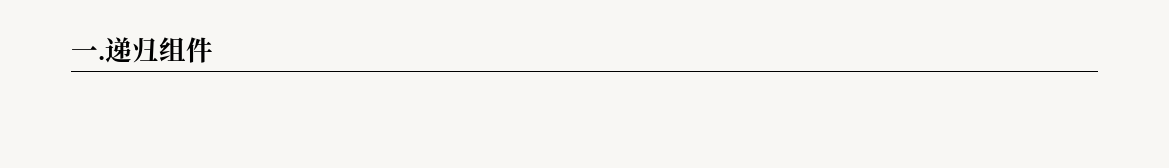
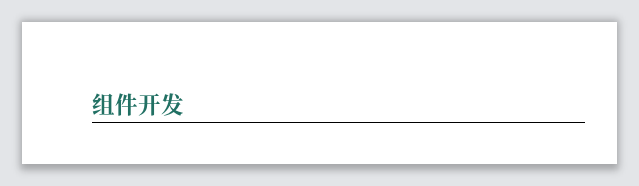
[71,37,213,63] 一.递归组件 -> [92,93,184,116] 组件开发

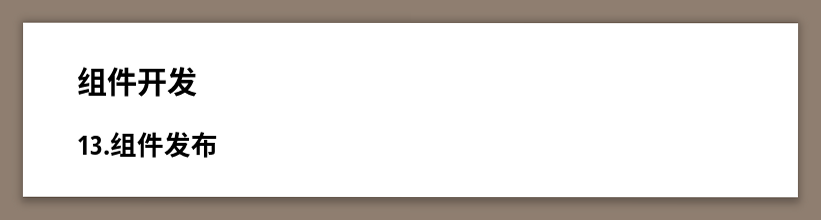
(184, 104) none -> [76,131,218,158] // 13.组件发布

